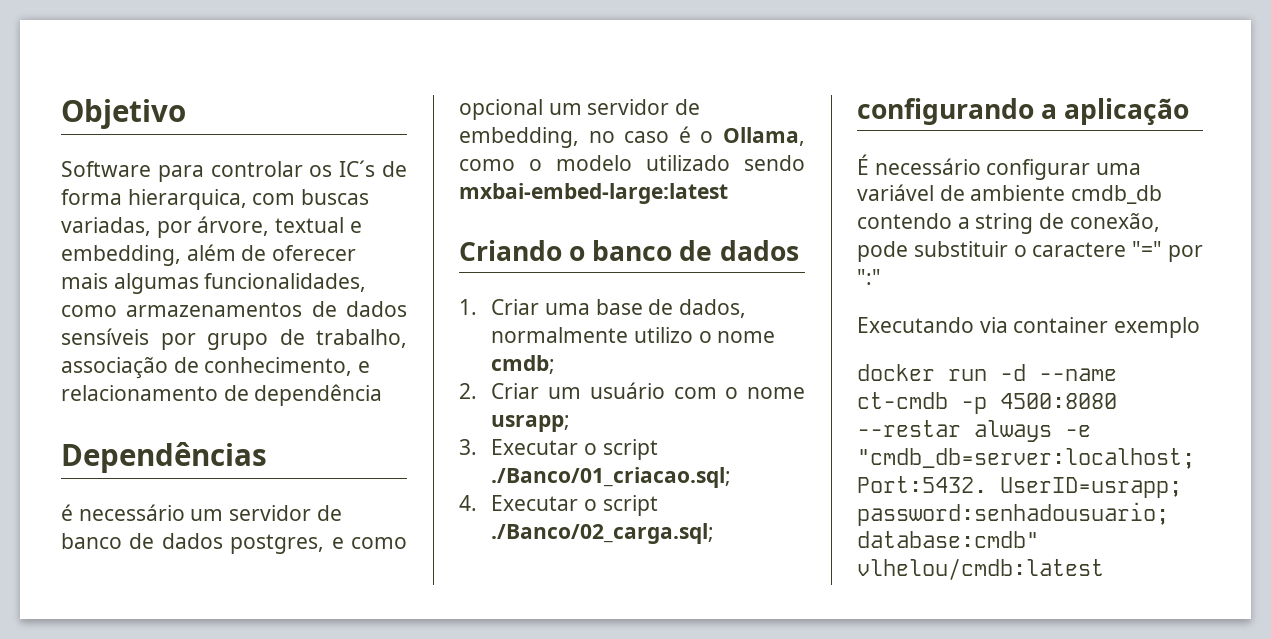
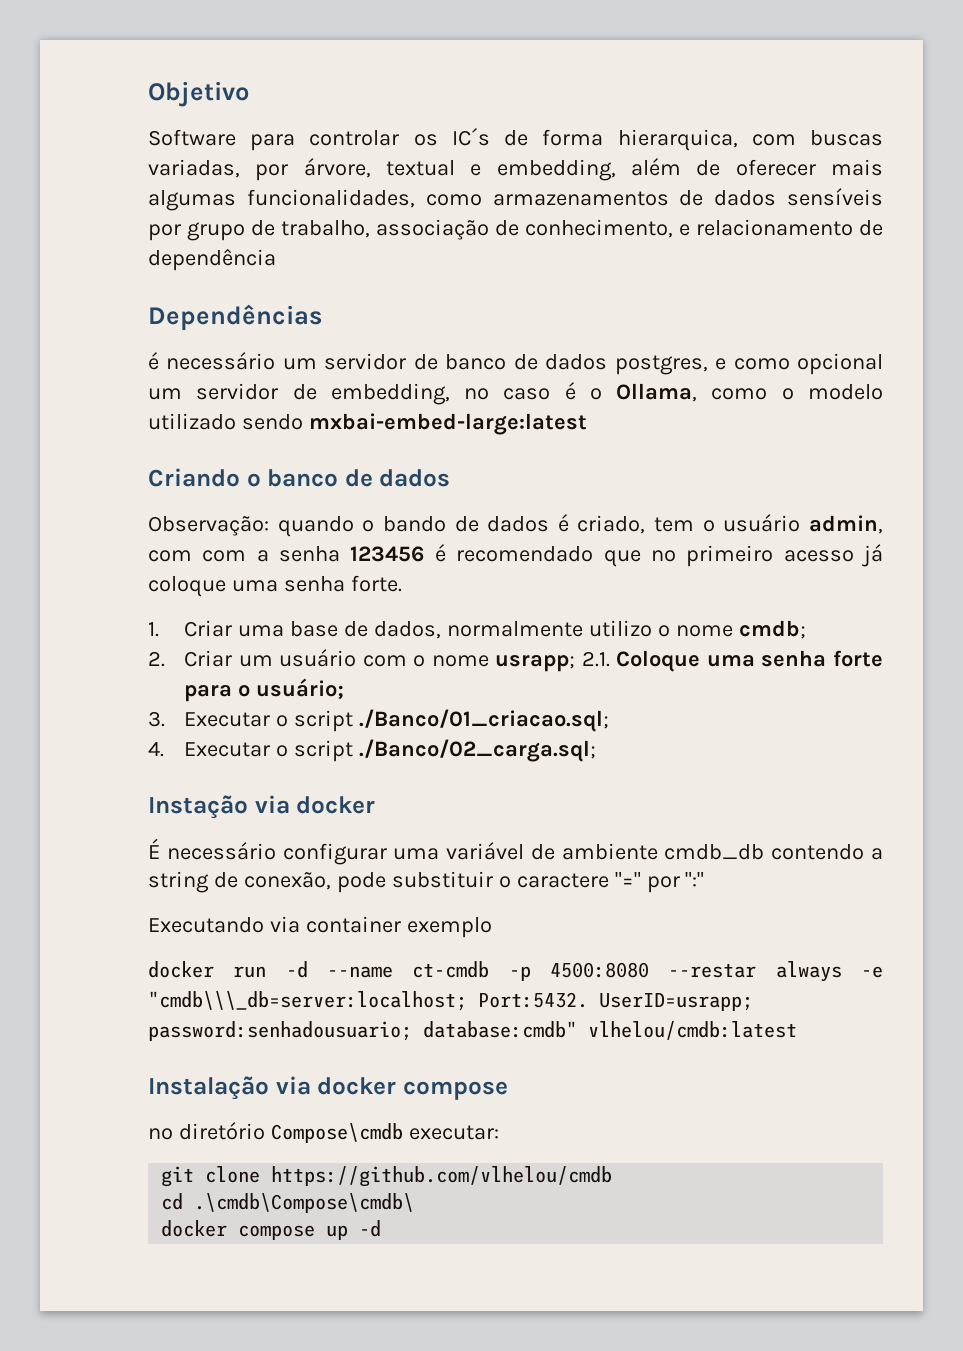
(799, 250) none -> [148,514,883,537] [148,544,884,567] [148,575,402,597] // Observação: quando o bando de dados é criado, tem o usuário admin, com com a senha 123456 é recomendado que no primeiro acesso já coloque uma senha forte.
(571, 423) none -> [581,650,883,672] [184,678,345,702] 2.1. Coloque uma senha forte para o usuário;
[857,98,1190,125] configurando a aplicação -> [148,795,376,819] Instação via docker
[857,448,1195,469] "cmdb_db=server:localhost; -> [148,991,467,1011] "cmdb\\\_db=server:localhost;
(1104, 569) none -> [148,1076,508,1100] [148,1122,499,1143] [161,1166,613,1187] [161,1193,415,1213] [161,1220,382,1240] // Instalação via docker compose // no diretório Compose\cmdb executar: // git clone https://github.com/vlhelou/cmdb // cd .\cmdb\Compose\cmdb\ // docker compose up -d

